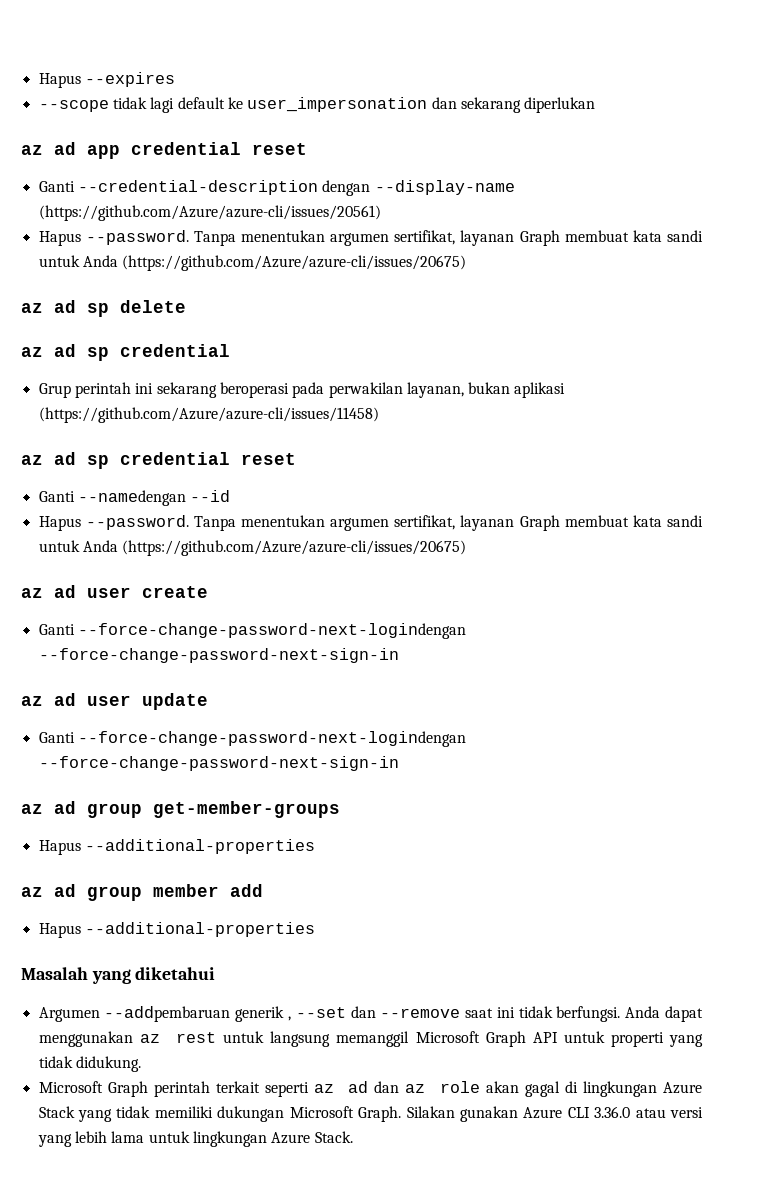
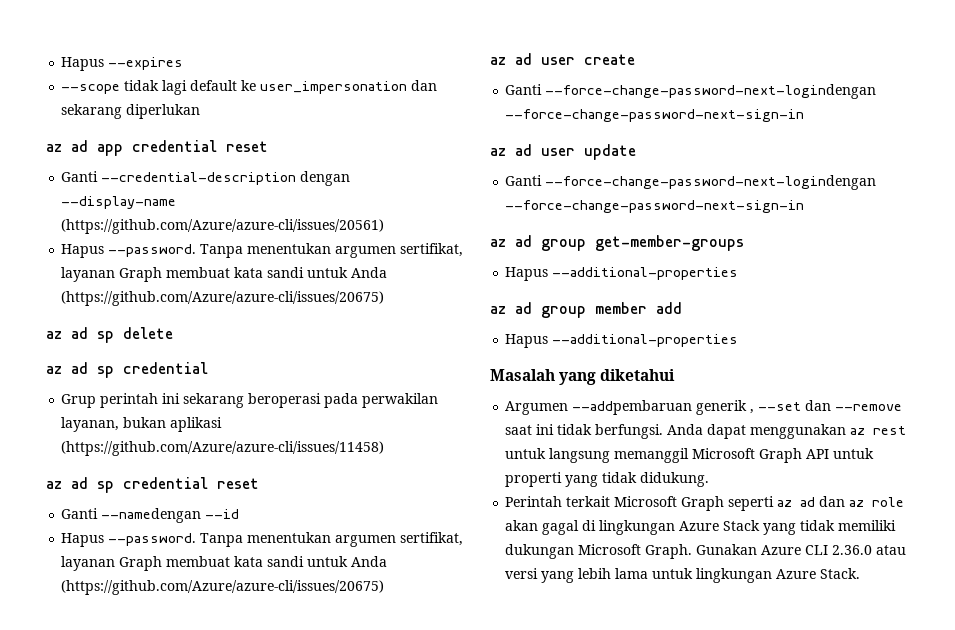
[38,1081,260,1097] Microsoft Graph perintah terkait -> [505,496,725,511] Perintah terkait Microsoft Graph
[406,1106,518,1122] Silakan gunakan -> [696,544,758,555] Gunakan
[594,1106,631,1118] 3.36.0 -> [832,545,873,555] 2.36.0

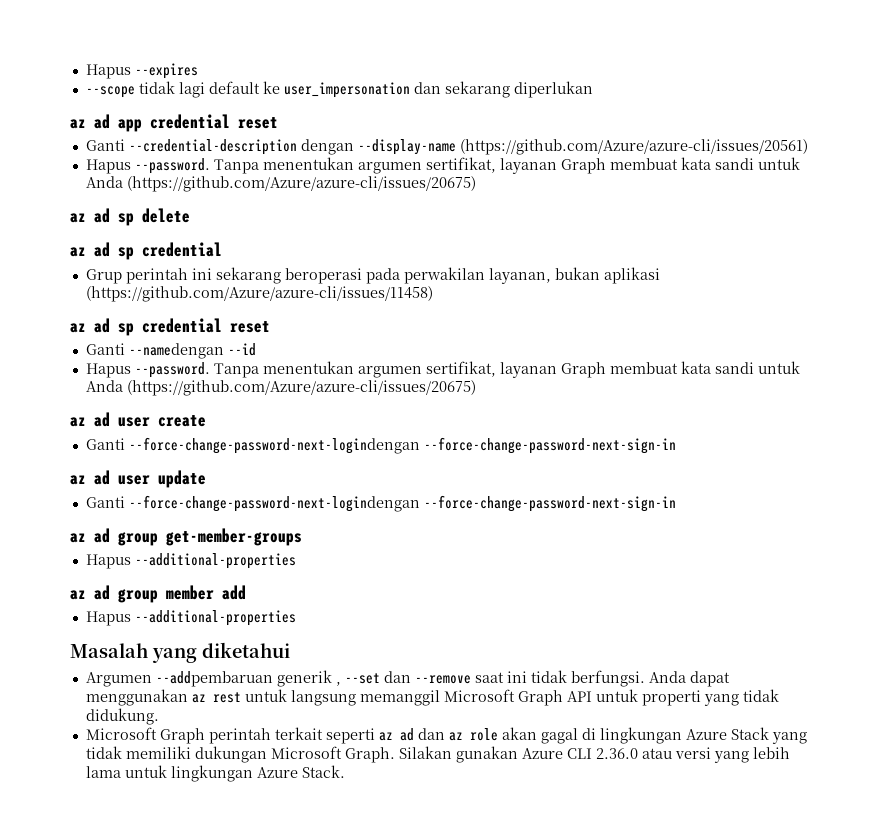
[505,496,725,511] Perintah terkait Microsoft Graph -> [85,727,323,744] Microsoft Graph perintah terkait
[696,544,758,555] Gunakan -> [398,746,518,763] Silakan gunakan

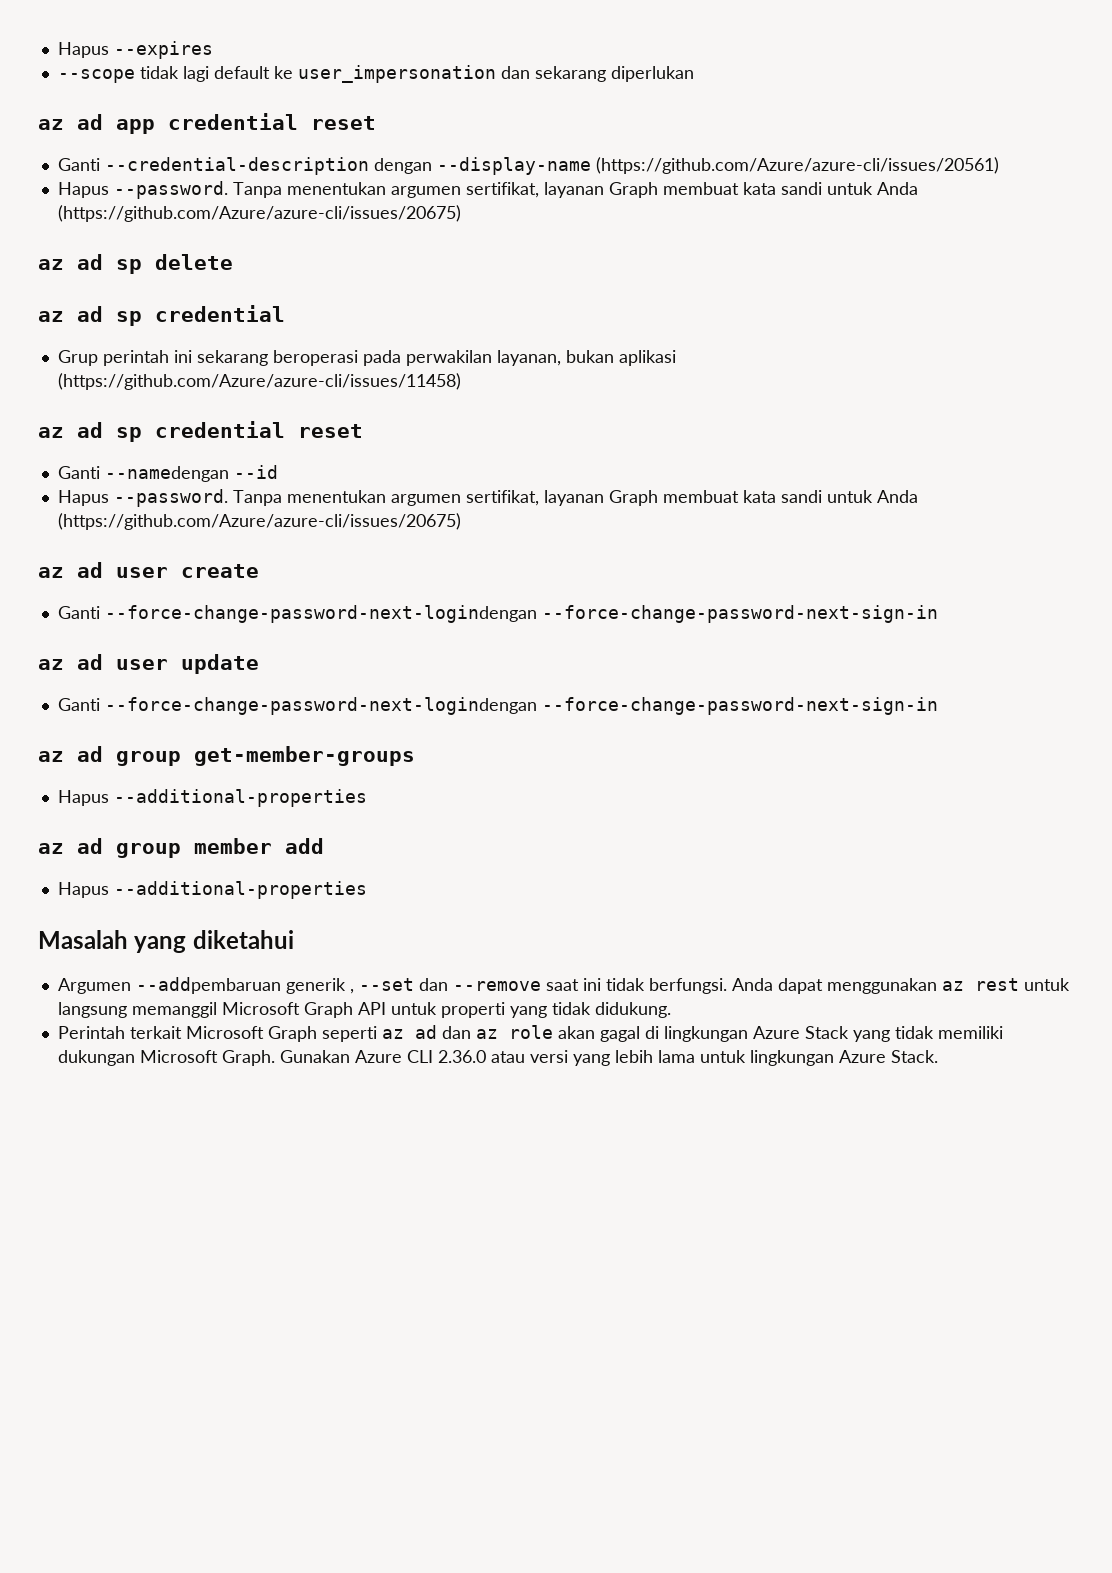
[85,727,323,744] Microsoft Graph perintah terkait -> [57,1026,317,1042] Perintah terkait Microsoft Graph
[398,746,518,763] Silakan gunakan -> [279,1050,350,1063] Gunakan

